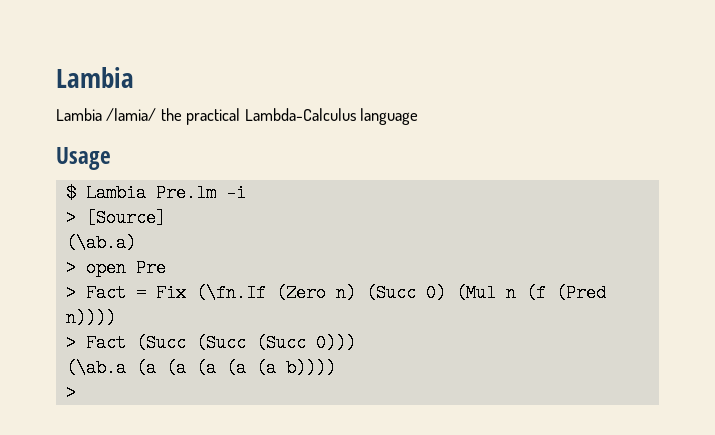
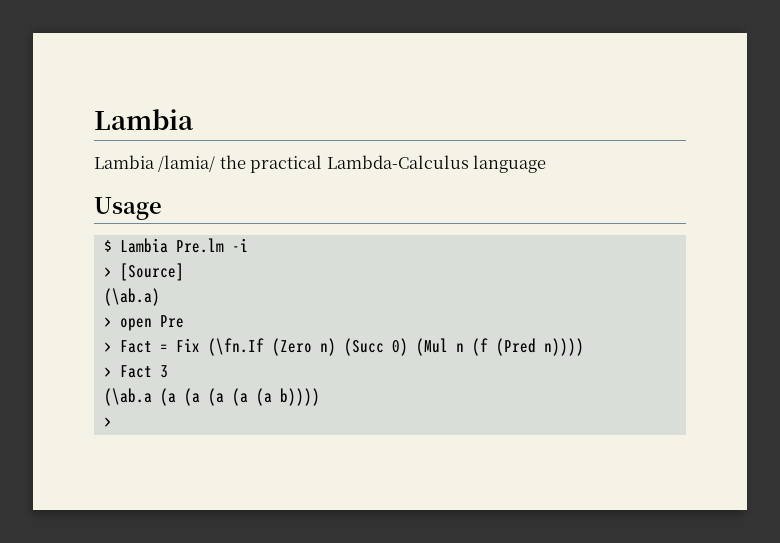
[135,334,356,352] (Succ (Succ (Succ 0))) -> [159,365,168,378] 3

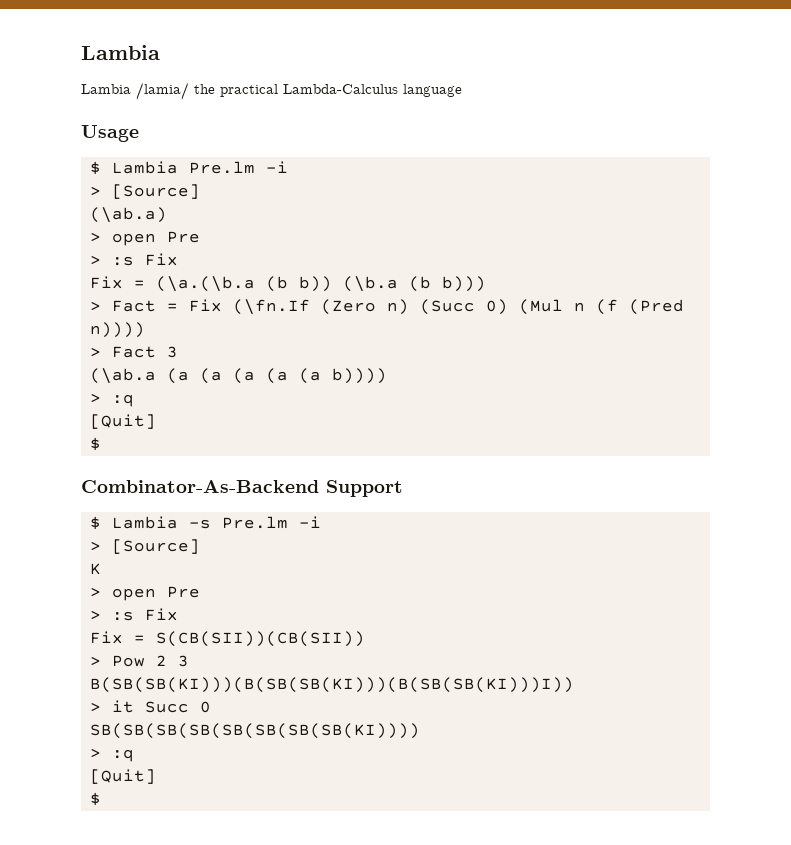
(184, 321) none -> [90,253,178,266] [90,276,486,292] // > :s Fix // Fix = (\a.(\b.a (b b)) (\b.a (b b)))
(112, 422) none -> [112,394,134,407] [90,414,156,429] [90,437,101,451] [81,480,403,497] [90,516,321,530] [90,539,200,554] [90,563,101,575] [90,586,200,601] [90,608,178,621] [90,631,365,647] [90,655,189,667] [90,677,574,693] [90,700,211,713] [90,723,420,739] [90,748,134,762] [90,769,156,784] [90,792,101,806] :q // [Quit] // $ // Combinator-As-Backend Support // $ Lambia -s Pre.lm -i // > [Source] // K // > open Pre // > :s Fix // Fix = S(CB(SII))(CB(SII)) // > Pow 2 3 // B(SB(SB(KI)))(B(SB(SB(KI)))(B(SB(SB(KI)))I)) // > it Succ 0 // SB(SB(SB(SB(SB(SB(SB(SB(KI)))) // > :q // [Quit] // $

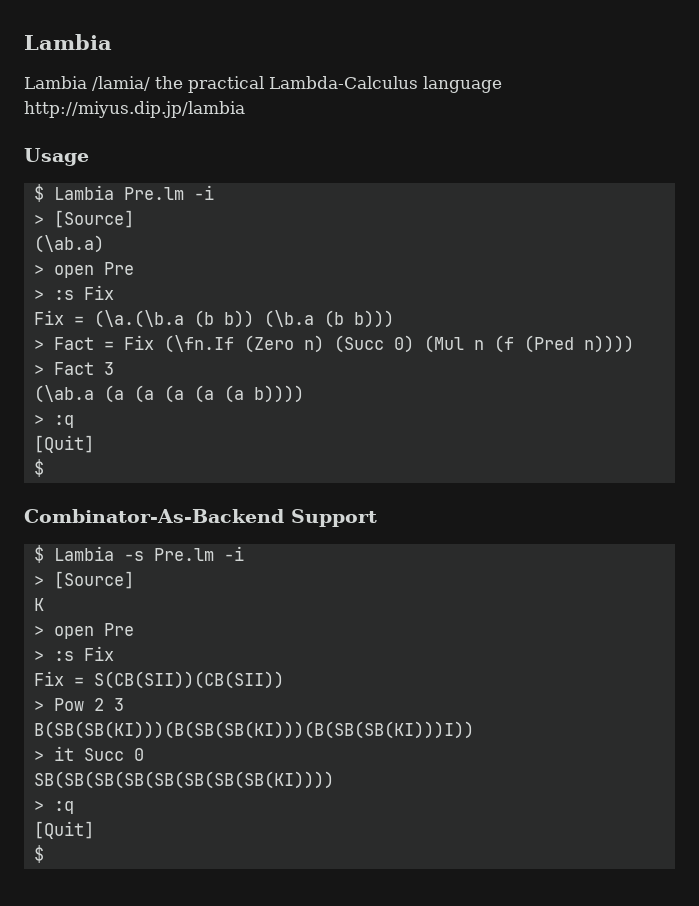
(462, 90) none -> [24,101,245,118] http://miyus.dip.jp/lambia

